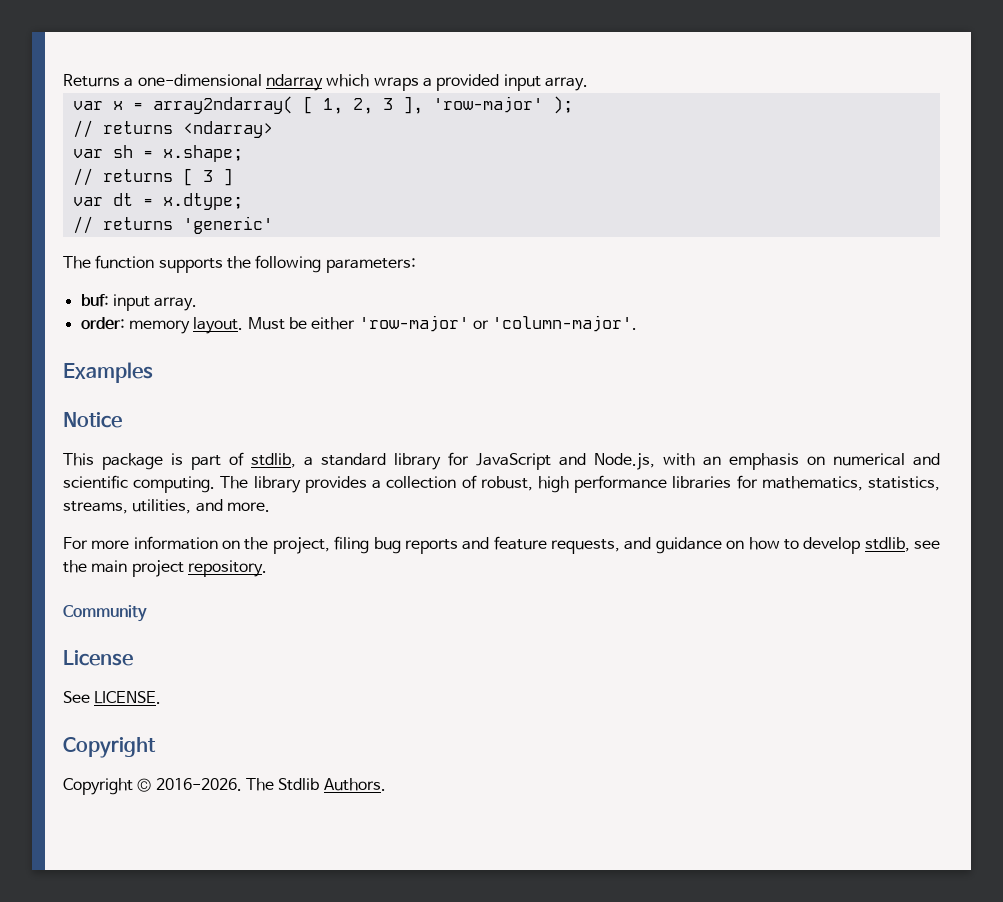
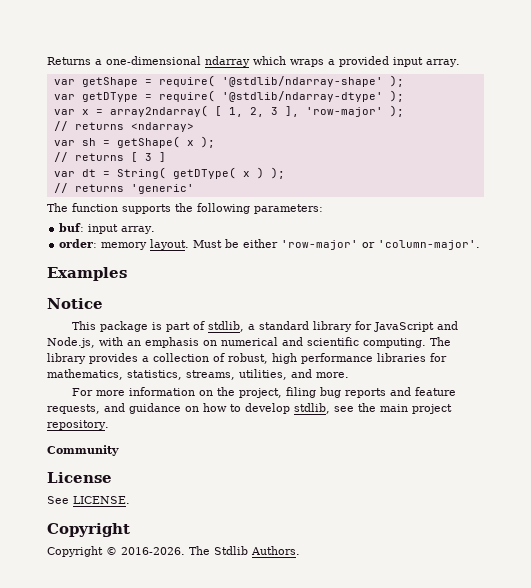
(588, 84) none -> [53,75,404,87] [53,90,404,102] // var getShape = require( '@stdlib/ndarray-shape' ); // var getDType = require( '@stdlib/ndarray-dtype' );
[162,145,243,162] x.shape; -> [116,136,215,148] getShape( x );
[162,193,243,210] x.dtype; -> [116,167,285,179] String( getDType( x ) );

